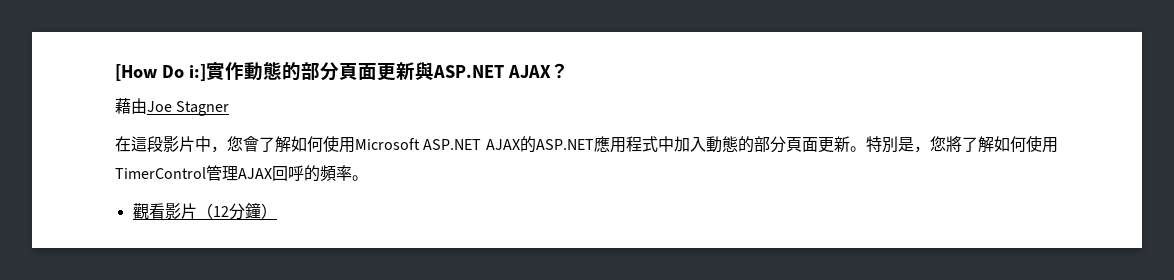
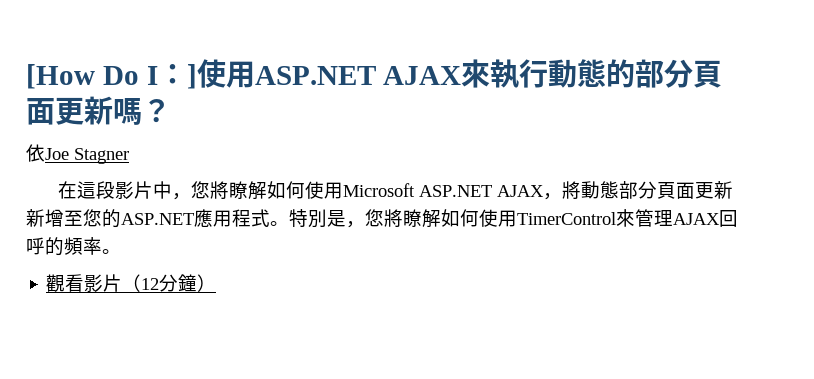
[188,61,551,81] i:]實作動態的部分頁面更新與ASP.NET AJAX -> [146,59,723,89] [26,96,142,125] I：]使用ASP.NET AJAX來執行動態的部分頁面更新嗎
[115,98,147,114] 藉由 -> [26,144,45,162] 依
[243,136,275,152] 會了 -> [209,181,248,199] 將瞭
[519,136,850,153] 的ASP.NET應用程式中加入動態的部分頁面更新 -> [542,181,733,200] [26,209,270,228] ，將動態部分頁面更新新增至您的ASP.NET應用程式
[961,137,978,152] 了 -> [403,209,422,227] 瞭
(206, 173) none -> [616,209,635,227] 來

